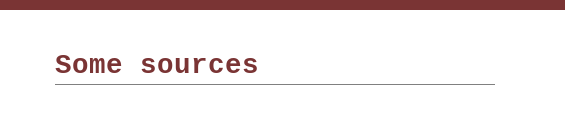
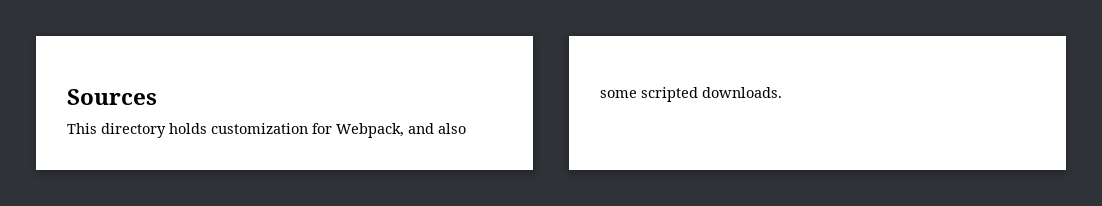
[55,55,259,73] Some sources -> [67,89,157,105] [67,123,466,138] [600,87,782,102] Sources // This directory holds customization for Webpack, and also some scripted downloads.

